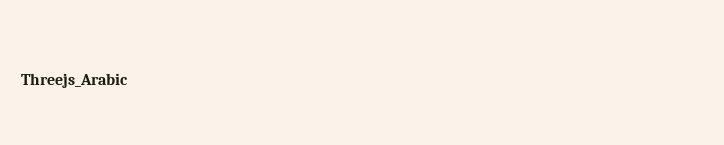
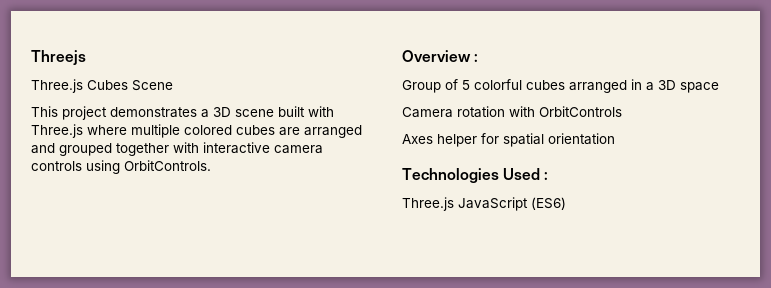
[21,73,128,88] Threejs_Arabic -> [31,50,86,65] [31,79,173,93] [31,106,334,120] [31,124,362,138] [31,142,323,156] [31,160,211,174] [402,50,479,62] [402,79,719,93] [402,106,622,118] [402,133,615,147] [402,168,549,183] [402,197,566,211] Threejs // Three.js Cubes Scene // This project demonstrates a 3D scene built with Three.js where multiple colored cubes are arranged and grouped together with interactive camera controls using OrbitControls. // Overview : // Group of 5 colorful cubes arranged in a 3D space // Camera rotation with OrbitControls // Axes helper for spatial orientation // Technologies Used : // Three.js JavaScript (ES6)

